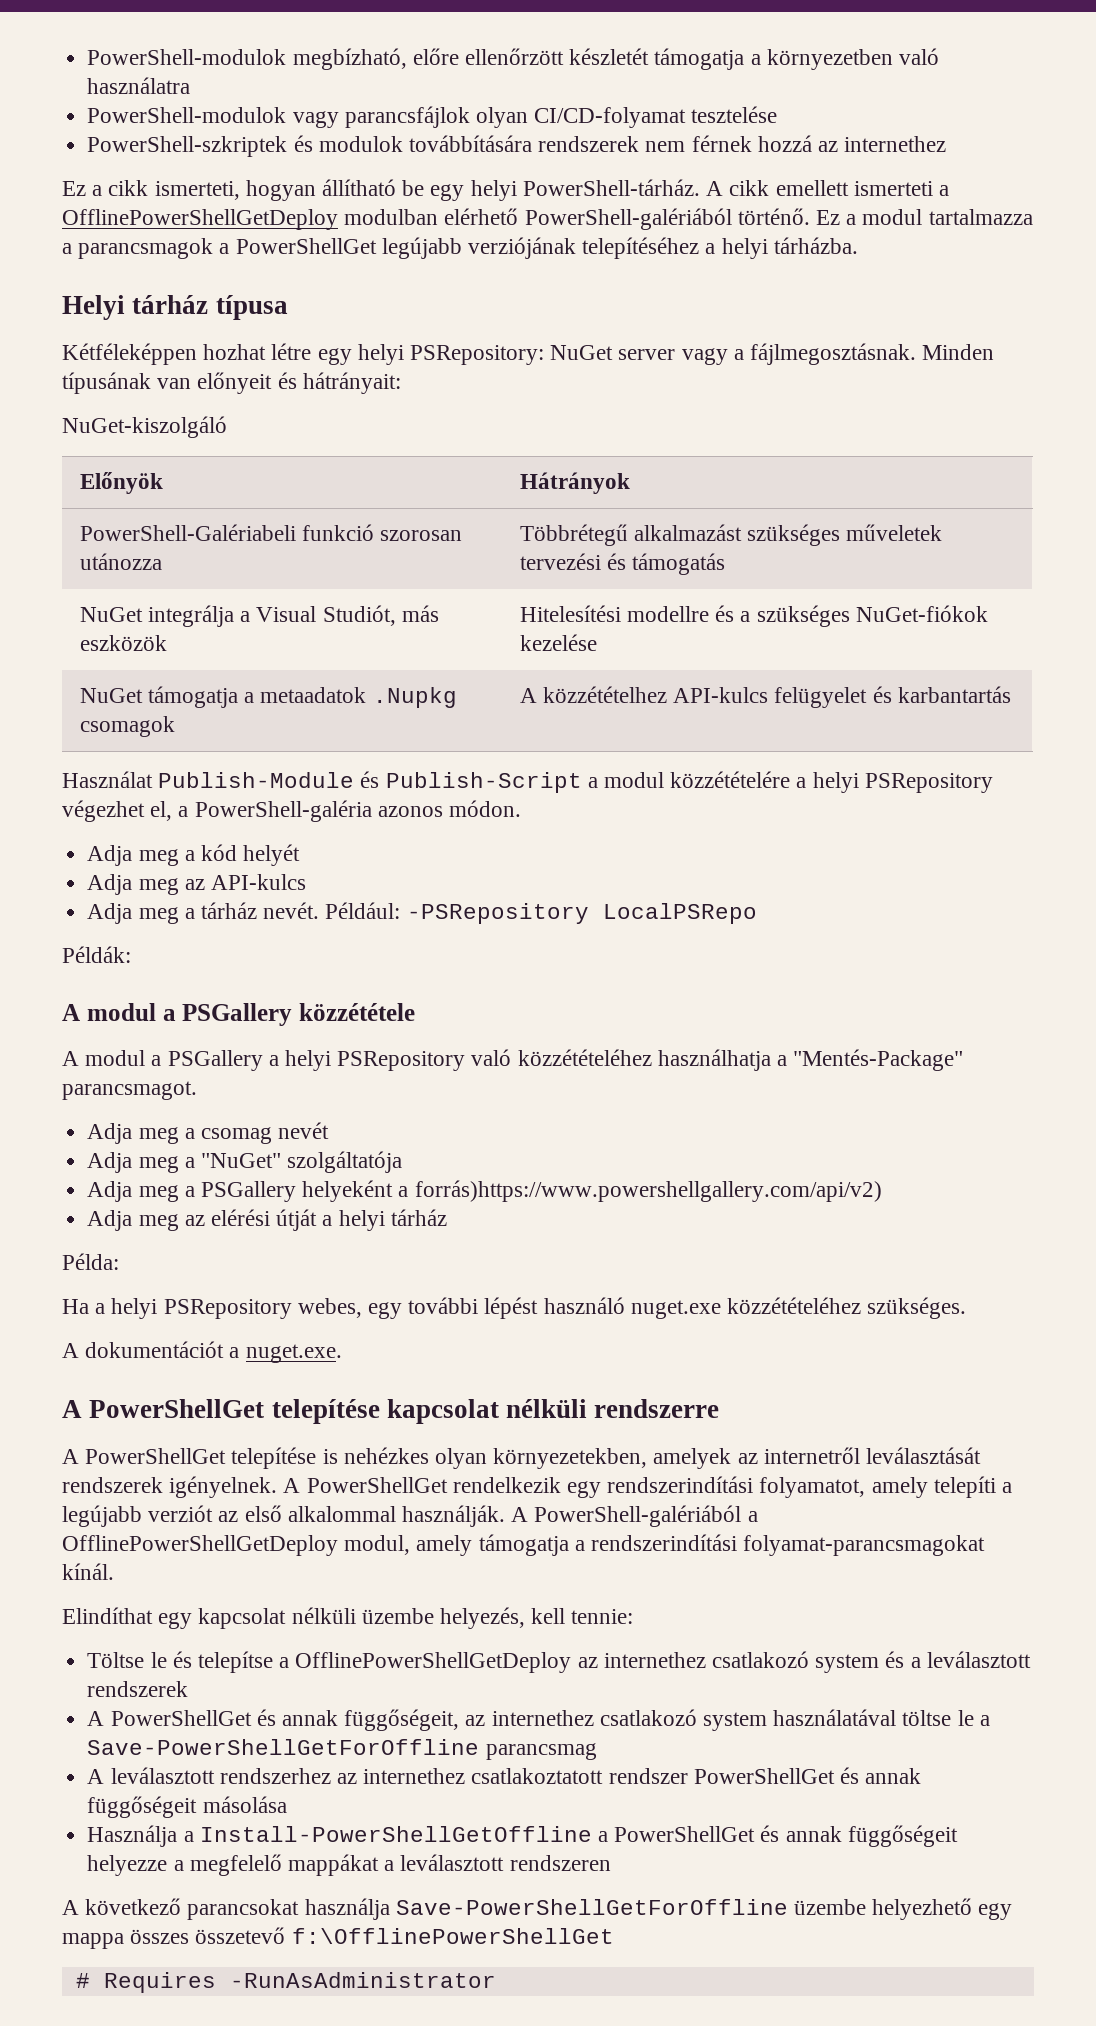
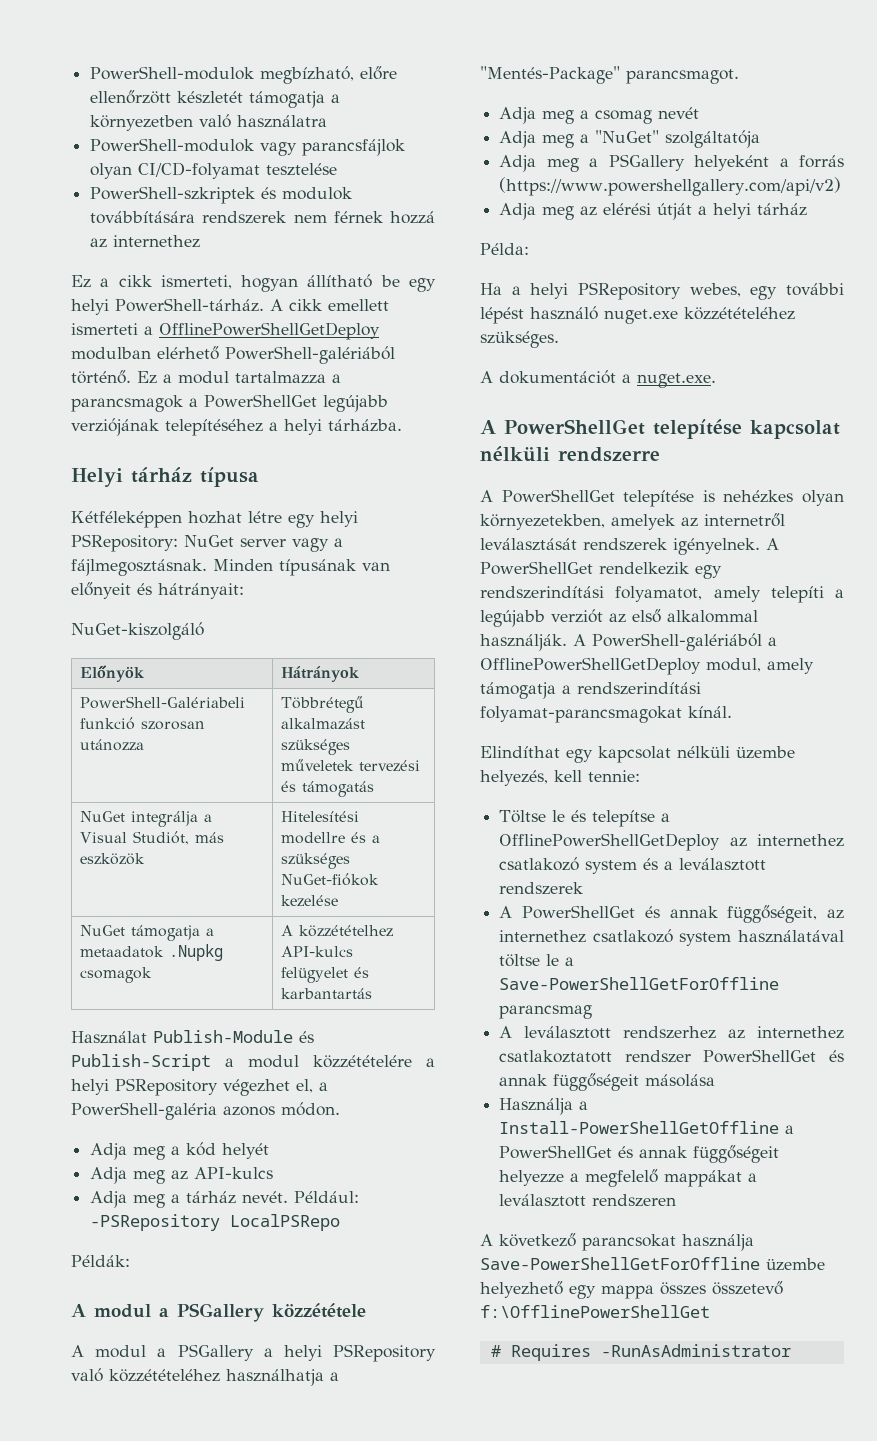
[414,1180,882,1202] forrás)https://www.powershellgallery.com/api/v2) -> [799,155,844,168] [499,177,842,196] forrás (https://www.powershellgallery.com/api/v2)

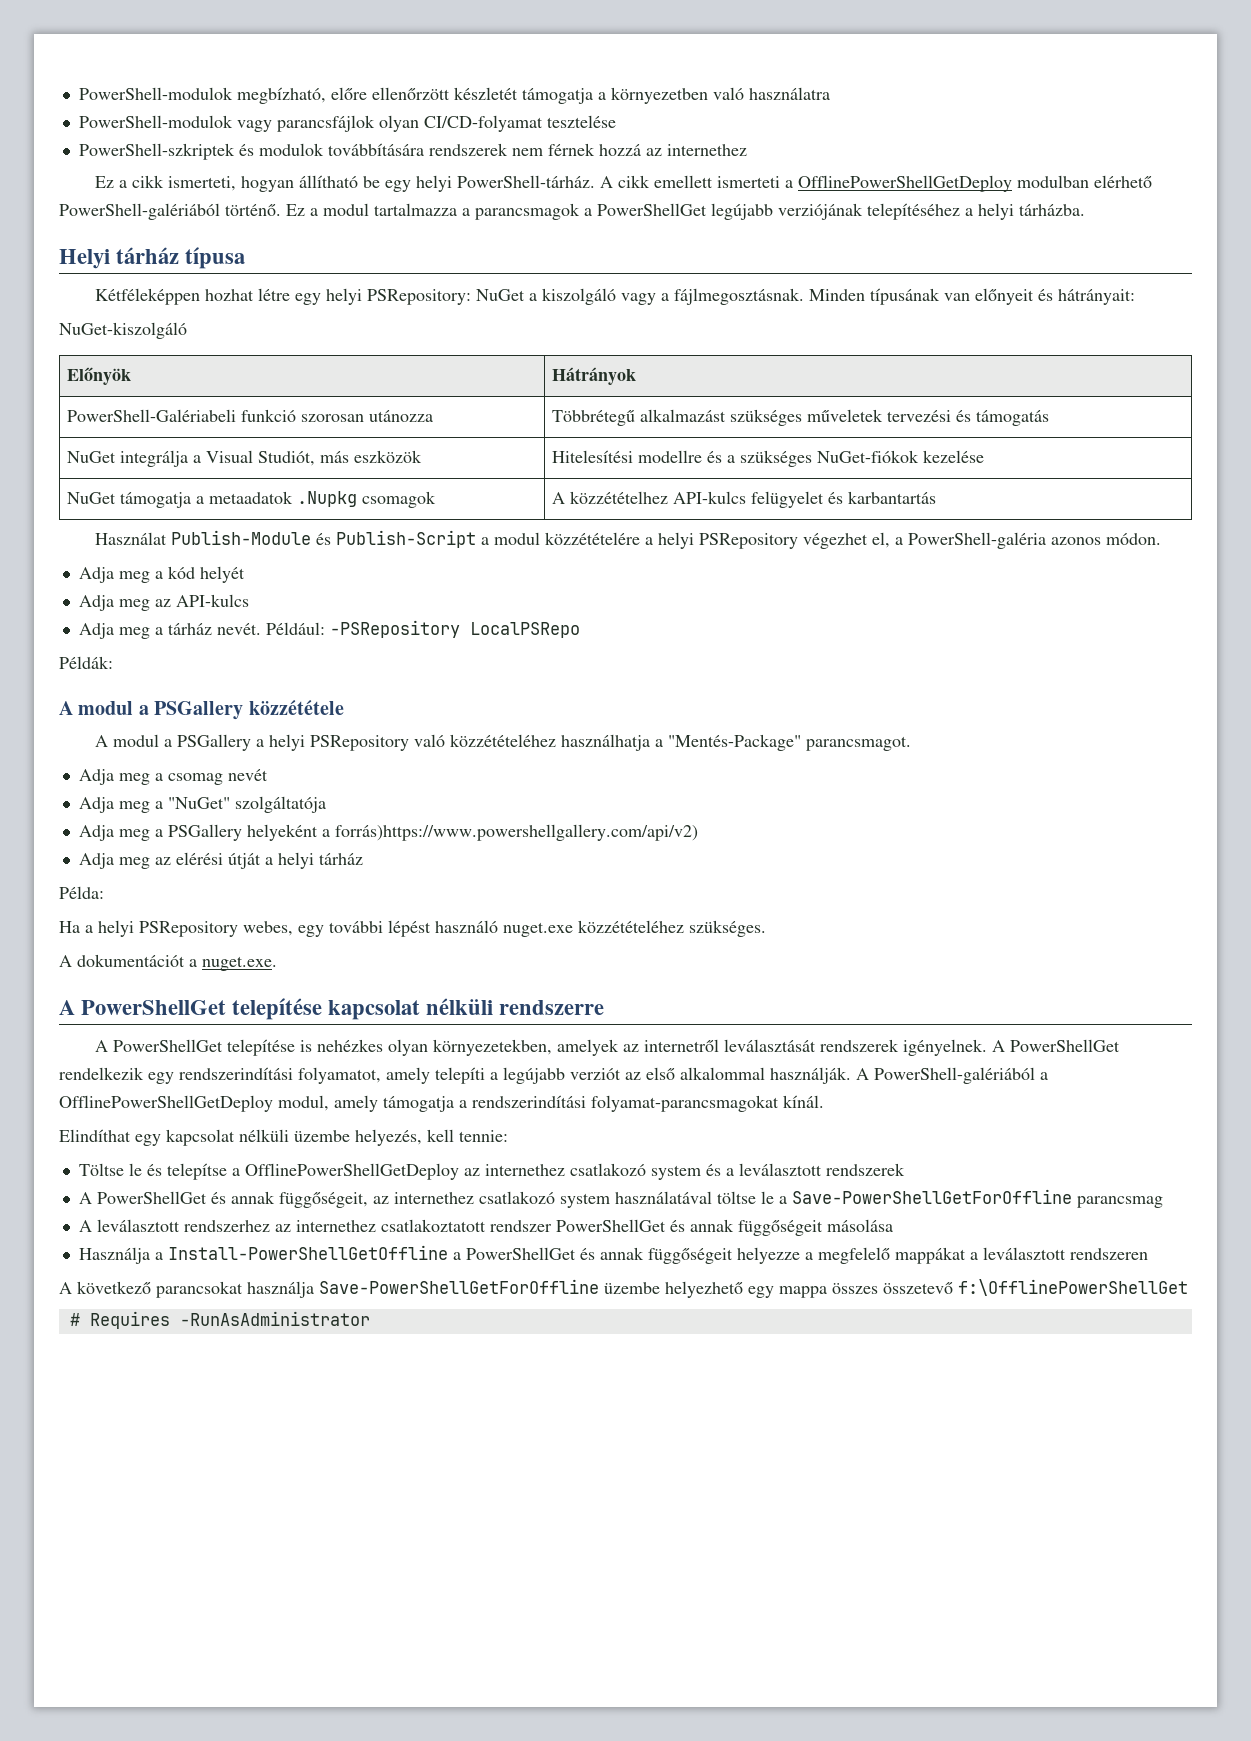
[240,538,286,547] server -> [528,288,616,305] a kiszolgáló
[799,155,844,168] [499,177,842,196] forrás (https://www.powershellgallery.com/api/v2) -> [334,824,698,841] forrás)https://www.powershellgallery.com/api/v2)

